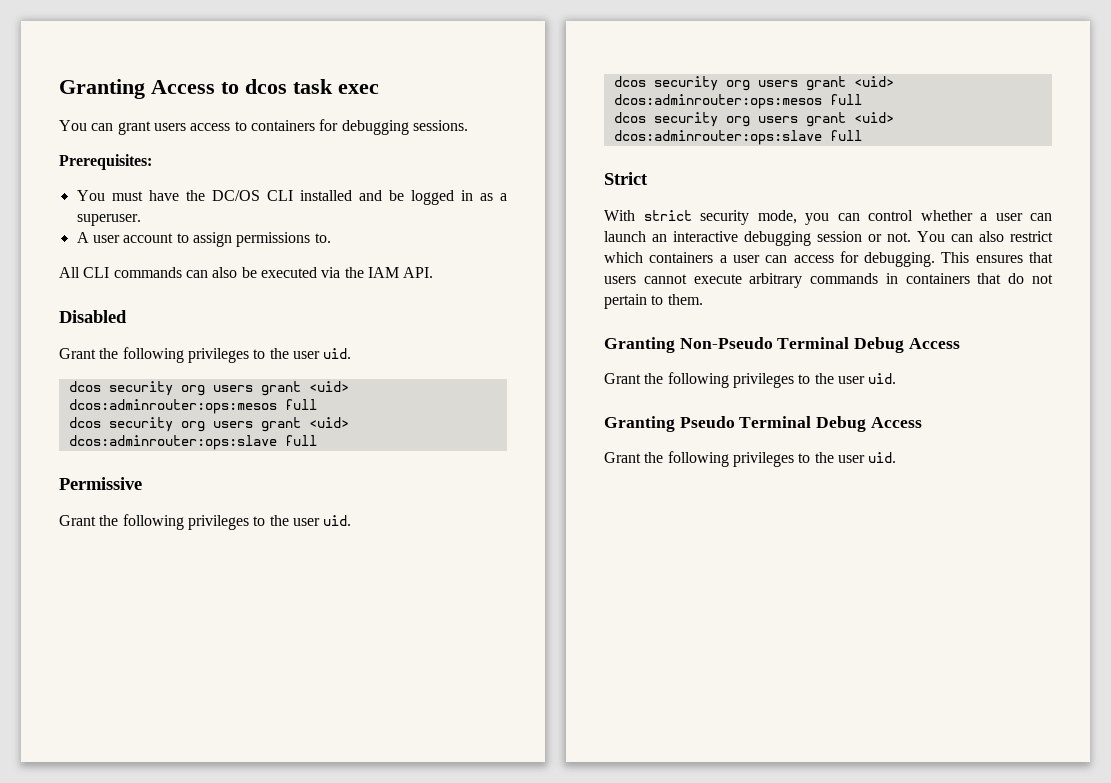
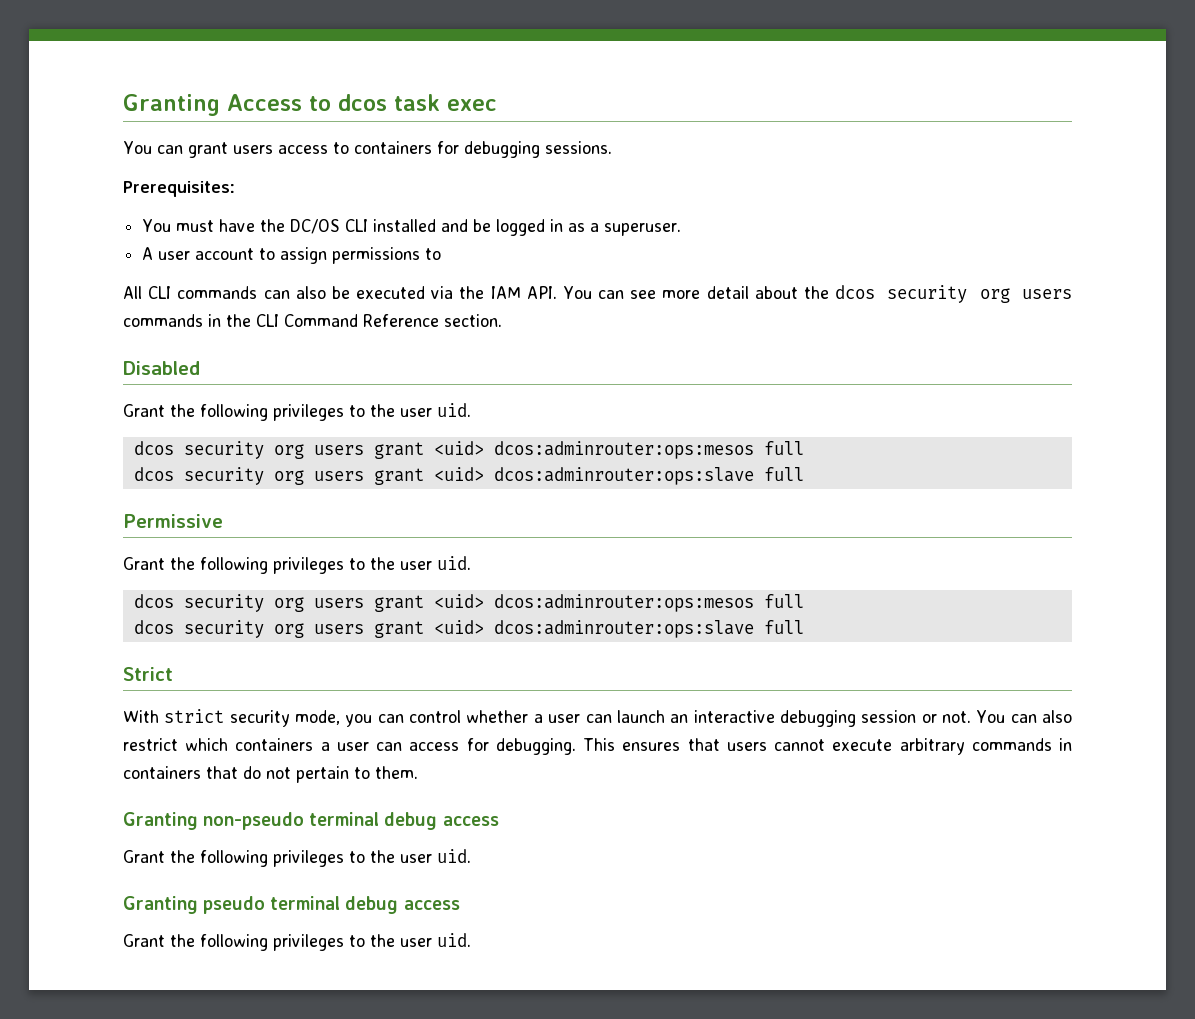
[314,233,331,243] to. -> [425,248,442,260] to
(434, 272) none -> [562,285,1072,303] [123,314,502,327] You can see more detail about the dcos security org users commands in the CLI Command Reference section.
[679,337,960,353] Non-Pseudo Terminal Debug Access -> [203,812,499,830] non-pseudo terminal debug access
[679,416,922,432] Pseudo Terminal Debug Access -> [203,896,460,914] pseudo terminal debug access

